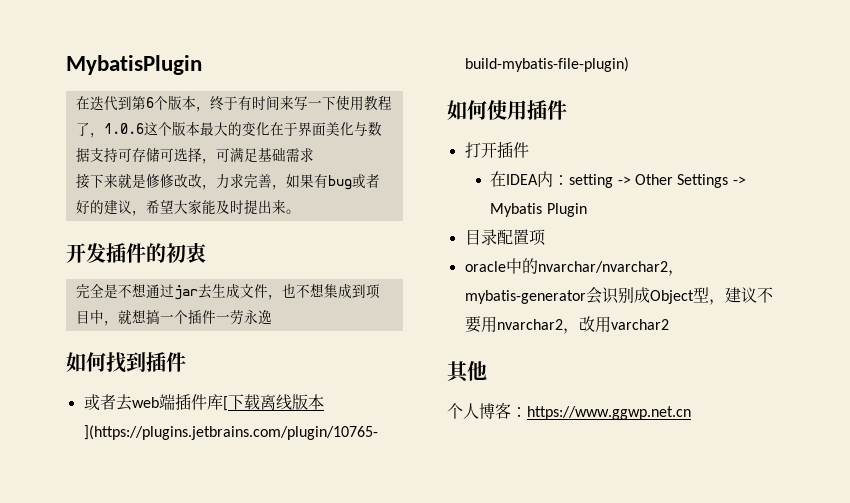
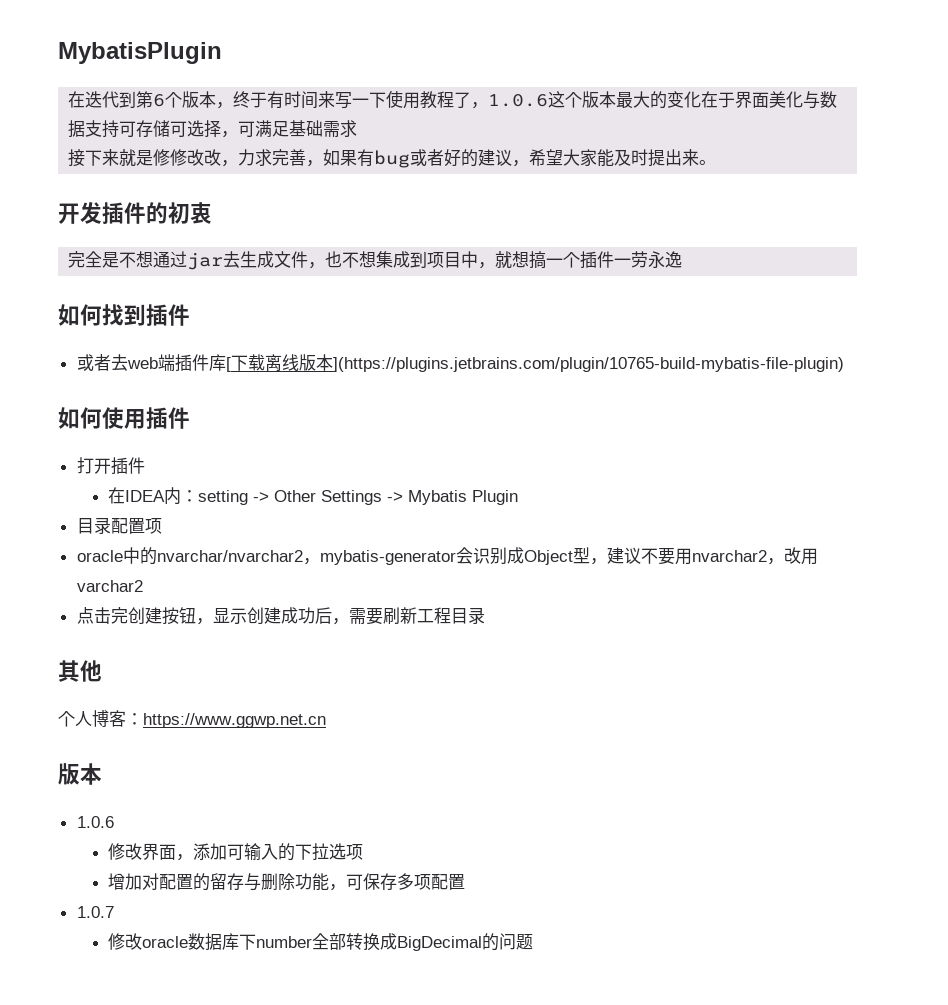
(669, 324) none -> [76,607,485,625] // 点击完创建按钮，显示创建成功后，需要刷新工程目录
(691, 413) none -> [58,763,102,785] [76,816,114,828] [108,843,364,861] [108,873,466,891] [76,906,114,918] [108,933,534,951] // 版本 // 1.0.6 // 修改界面，添加可输入的下拉选项 // 增加对配置的留存与删除功能，可保存多项配置 // 1.0.7 // 修改oracle数据库下number全部转换成BigDecimal的问题

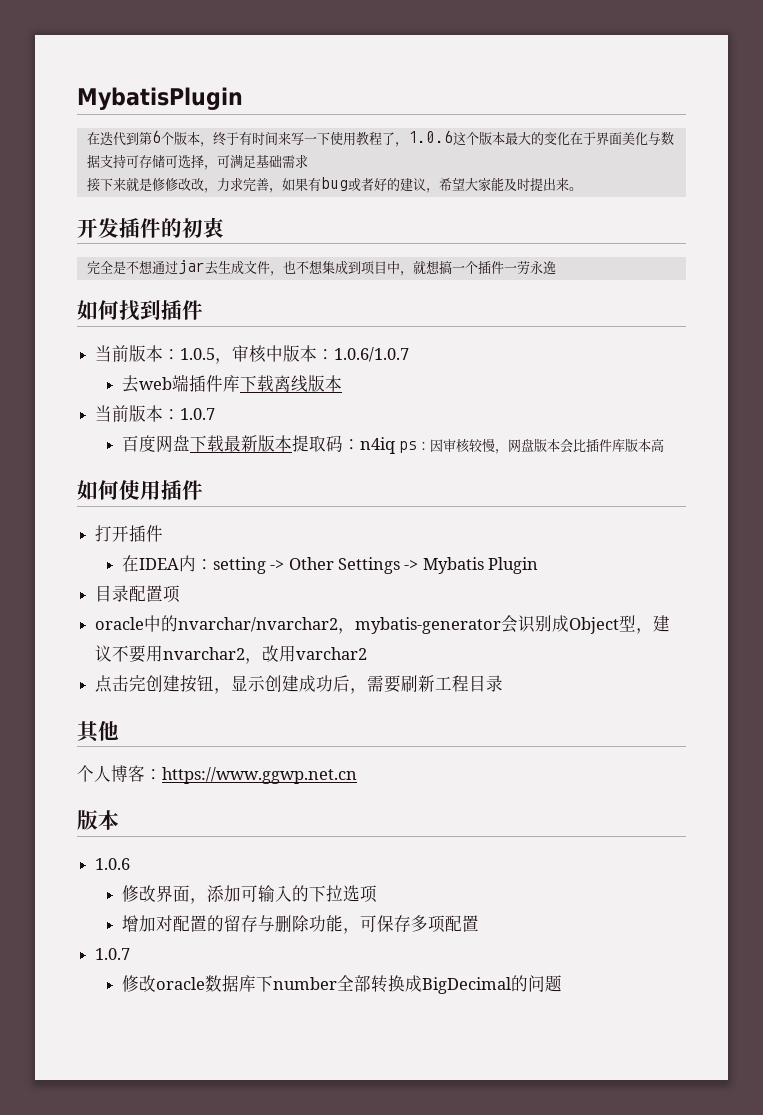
[76,354,111,371] 或者 -> [95,345,410,364] 当前版本：1.0.5，审核中版本：1.0.6/1.0.7 //
[225,357,231,372] [ -> (240, 383) none
[332,357,844,372] ](https://plugins.jetbrains.com/plugin/10765-build-mybatis-file-plugin) -> [95,405,216,422] [121,435,665,454] // 当前版本：1.0.7 // 百度网盘下载最新版本提取码：n4iq ps：因审核较慢，网盘版本会比插件库版本高

